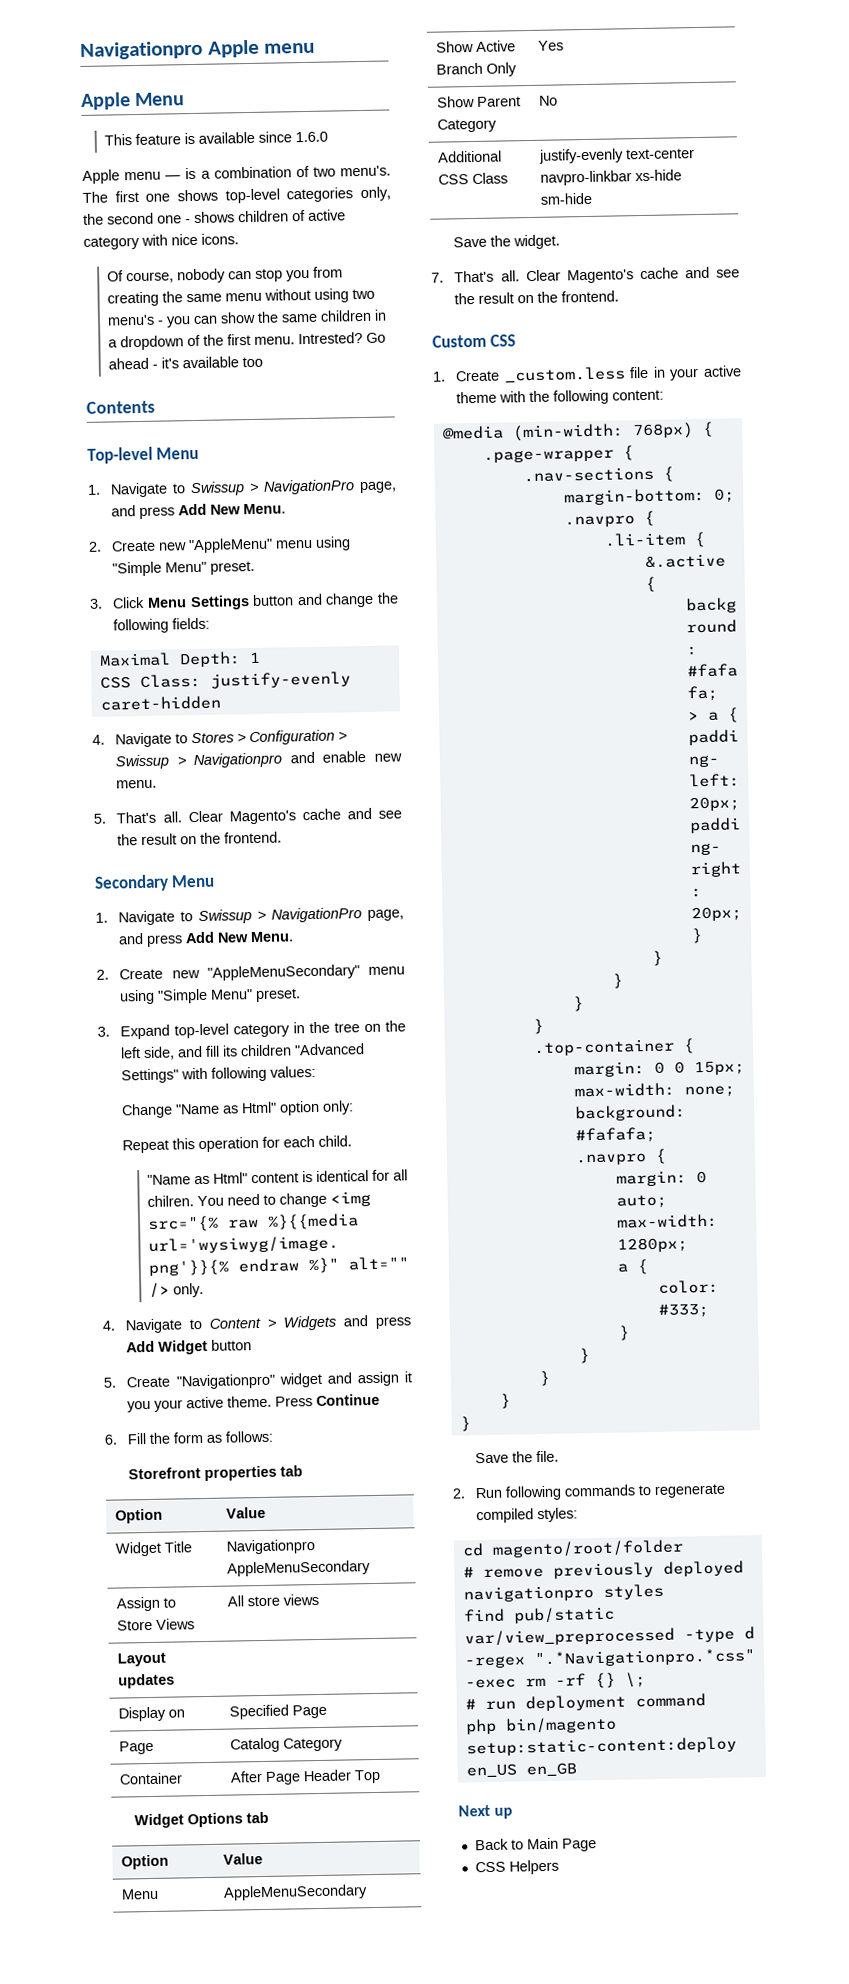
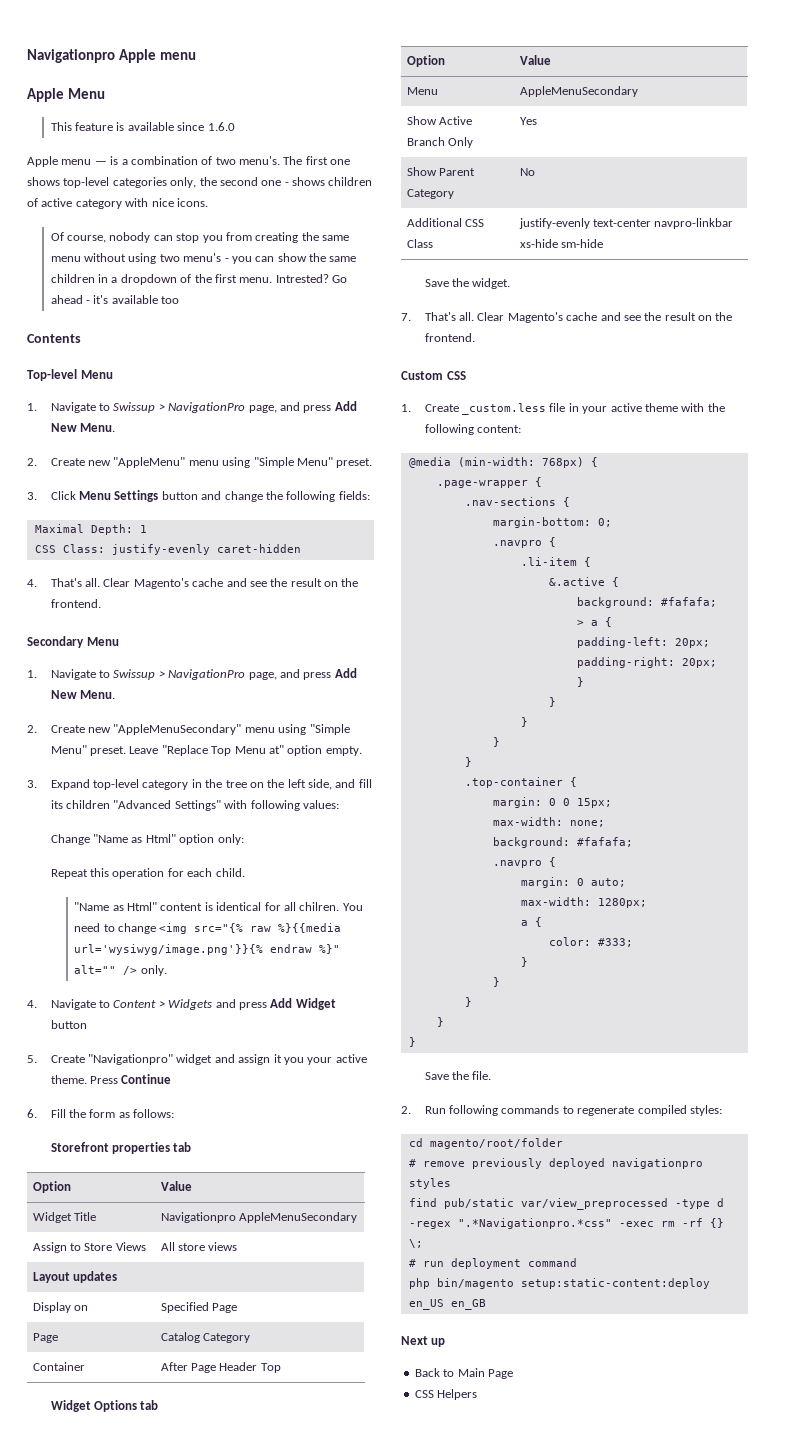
[115,729,348,748] [115,750,402,770] [116,779,158,789] [93,813,106,824] Navigate to Stores > Configuration > Swissup > Navigationpro and enable new menu. // 5. -> (37, 583) none
(302, 995) none -> [129,745,362,756] Leave "Replace Top Menu at" option empty.

